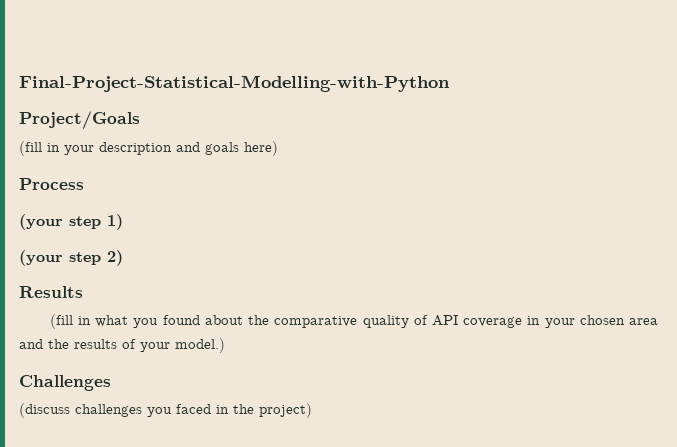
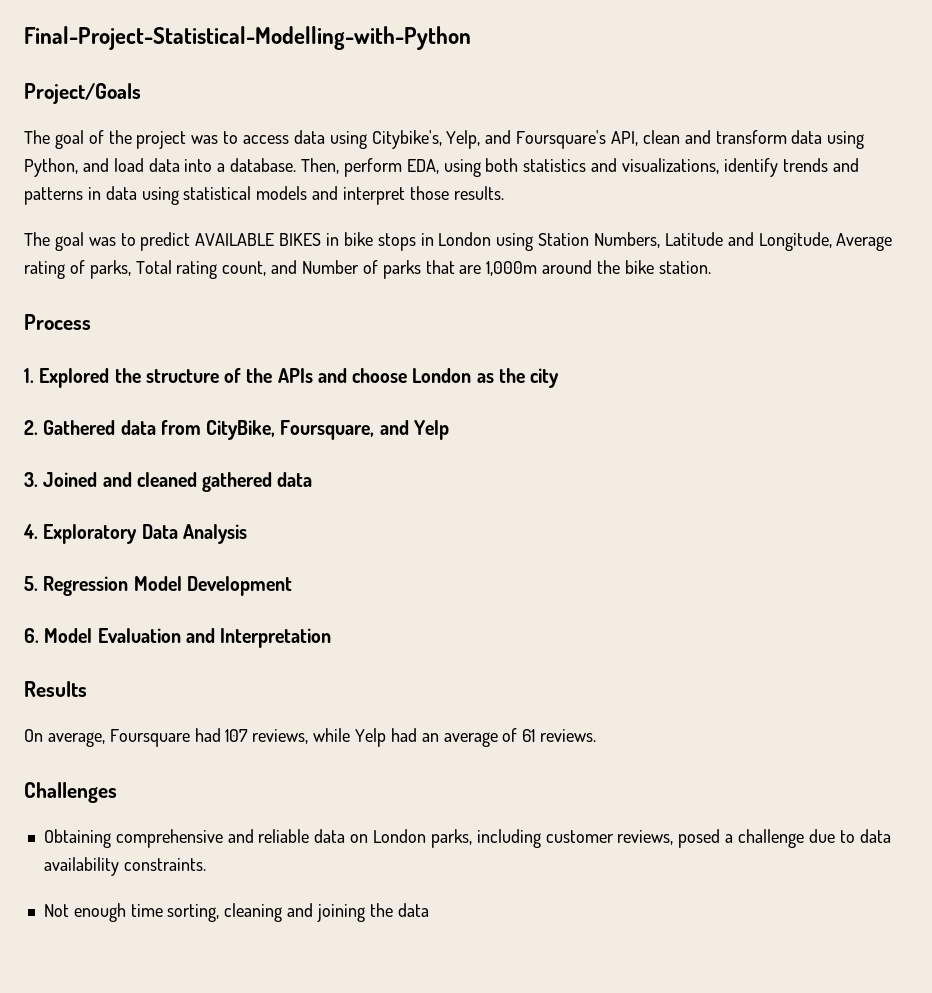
[19,141,278,156] [19,178,84,190] [19,214,123,230] [19,250,123,266] [19,286,83,298] [49,314,658,329] [19,338,225,353] [19,375,111,391] [19,403,312,418] (fill in your description and goals here) // Process // (your step 1) // (your step 2) // Results // (fill in what you found about the comparative quality of API coverage in your chosen area and the results of your model.) // Challenges // (discuss challenges you faced in the project) -> [24,130,865,149] [24,158,859,177] [24,186,504,205] [24,232,893,251] [24,260,711,279] [24,314,91,330] [24,368,560,388] [24,420,449,440] [24,472,313,492] [23,524,247,544] [24,576,292,596] [24,628,332,648] [24,681,87,697] [24,728,597,747] [24,782,117,803] [43,829,891,848] [43,857,206,876] [43,903,429,922] The goal of the project was to access data using Citybike's, Yelp, and Foursquare's API, clean and transform data using Python, and load data into a database. Then, perform EDA, using both statistics and visualizations, identify trends and patterns in data using statistical models and interpret those results. // The goal was to predict AVAILABLE BIKES in bike stops in London using Station Numbers, Latitude and Longitude, Average rating of parks, Total rating count, and Number of parks that are 1,000m around the bike station. // Process // 1. Explored the structure of the APIs and choose London as the city // 2. Gathered data from CityBike, Foursquare, and Yelp // 3. Joined and cleaned gathered data // 4. Exploratory Data Analysis // 5. Regression Model Development // 6. Model Evaluation and Interpretation // Results // On average, Foursquare had 107 reviews, while Yelp had an average of 61 reviews. // Challenges // Obtaining comprehensive and reliable data on London parks, including customer reviews, posed a challenge due to data availability constraints. // Not enough time sorting, cleaning and joining the data

